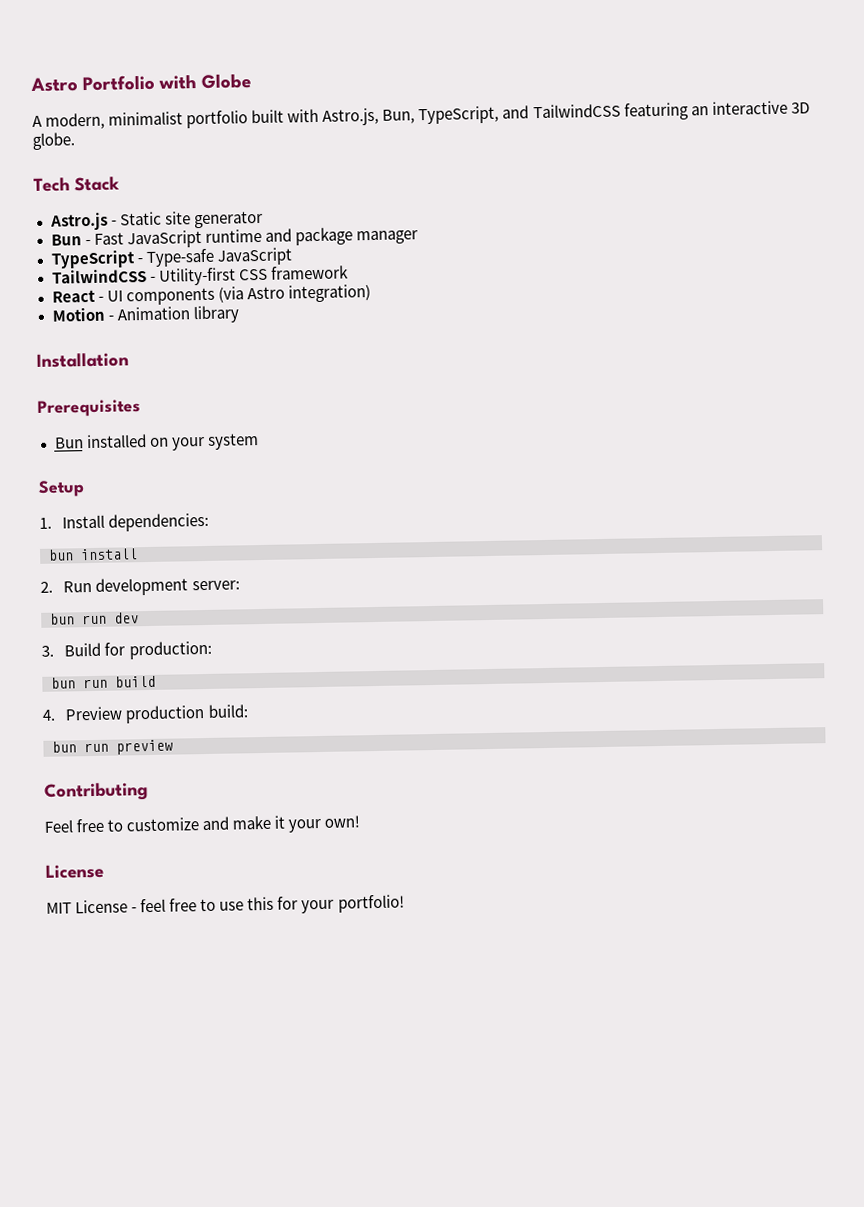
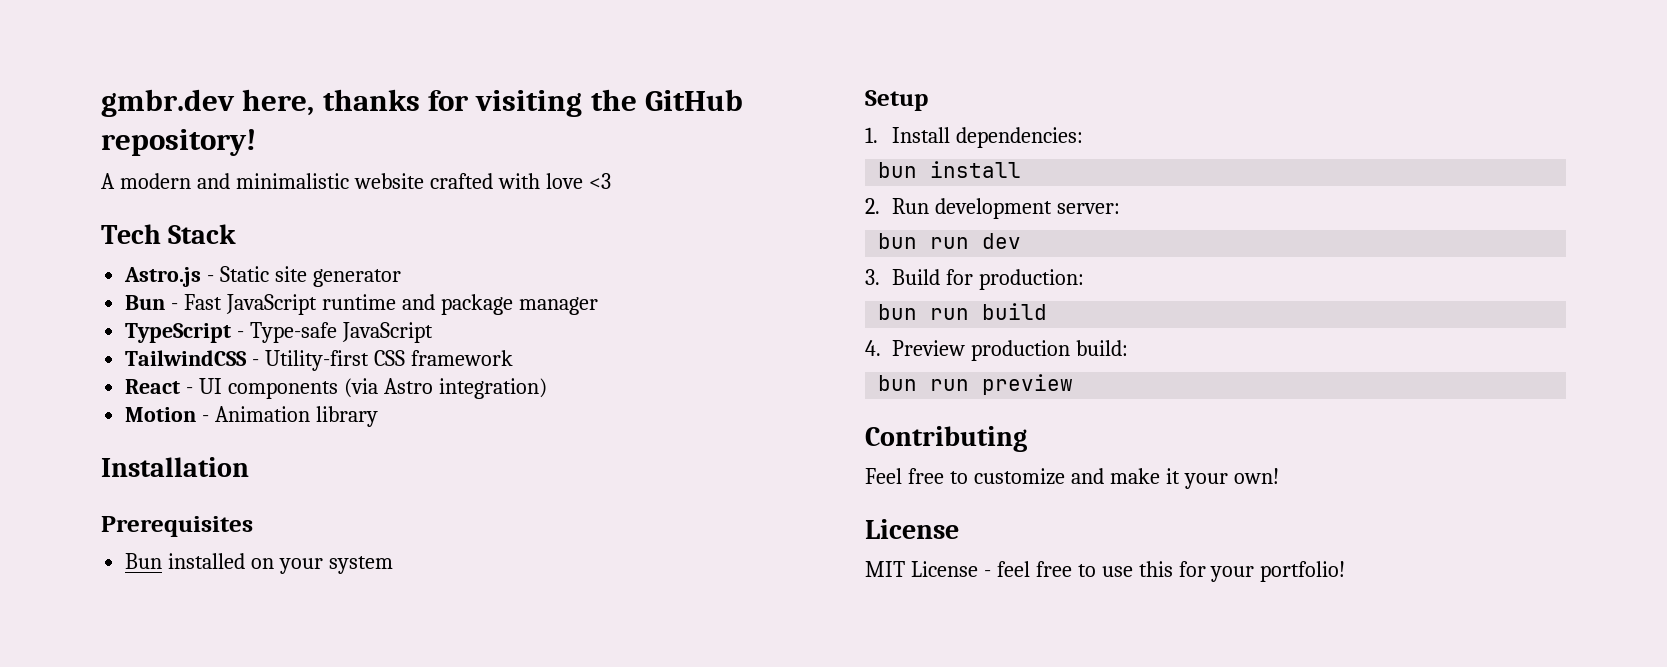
[30,73,252,92] [32,100,810,130] [32,132,75,150] Astro Portfolio with Globe // A modern, minimalist portfolio built with Astro.js, Bun, TypeScript, and TailwindCSS featuring an interactive 3D globe. -> [101,89,744,117] [101,129,256,156] [101,173,611,189] gmbr.dev here, thanks for visiting the GitHub repository! // A modern and minimalistic website crafted with love <3

